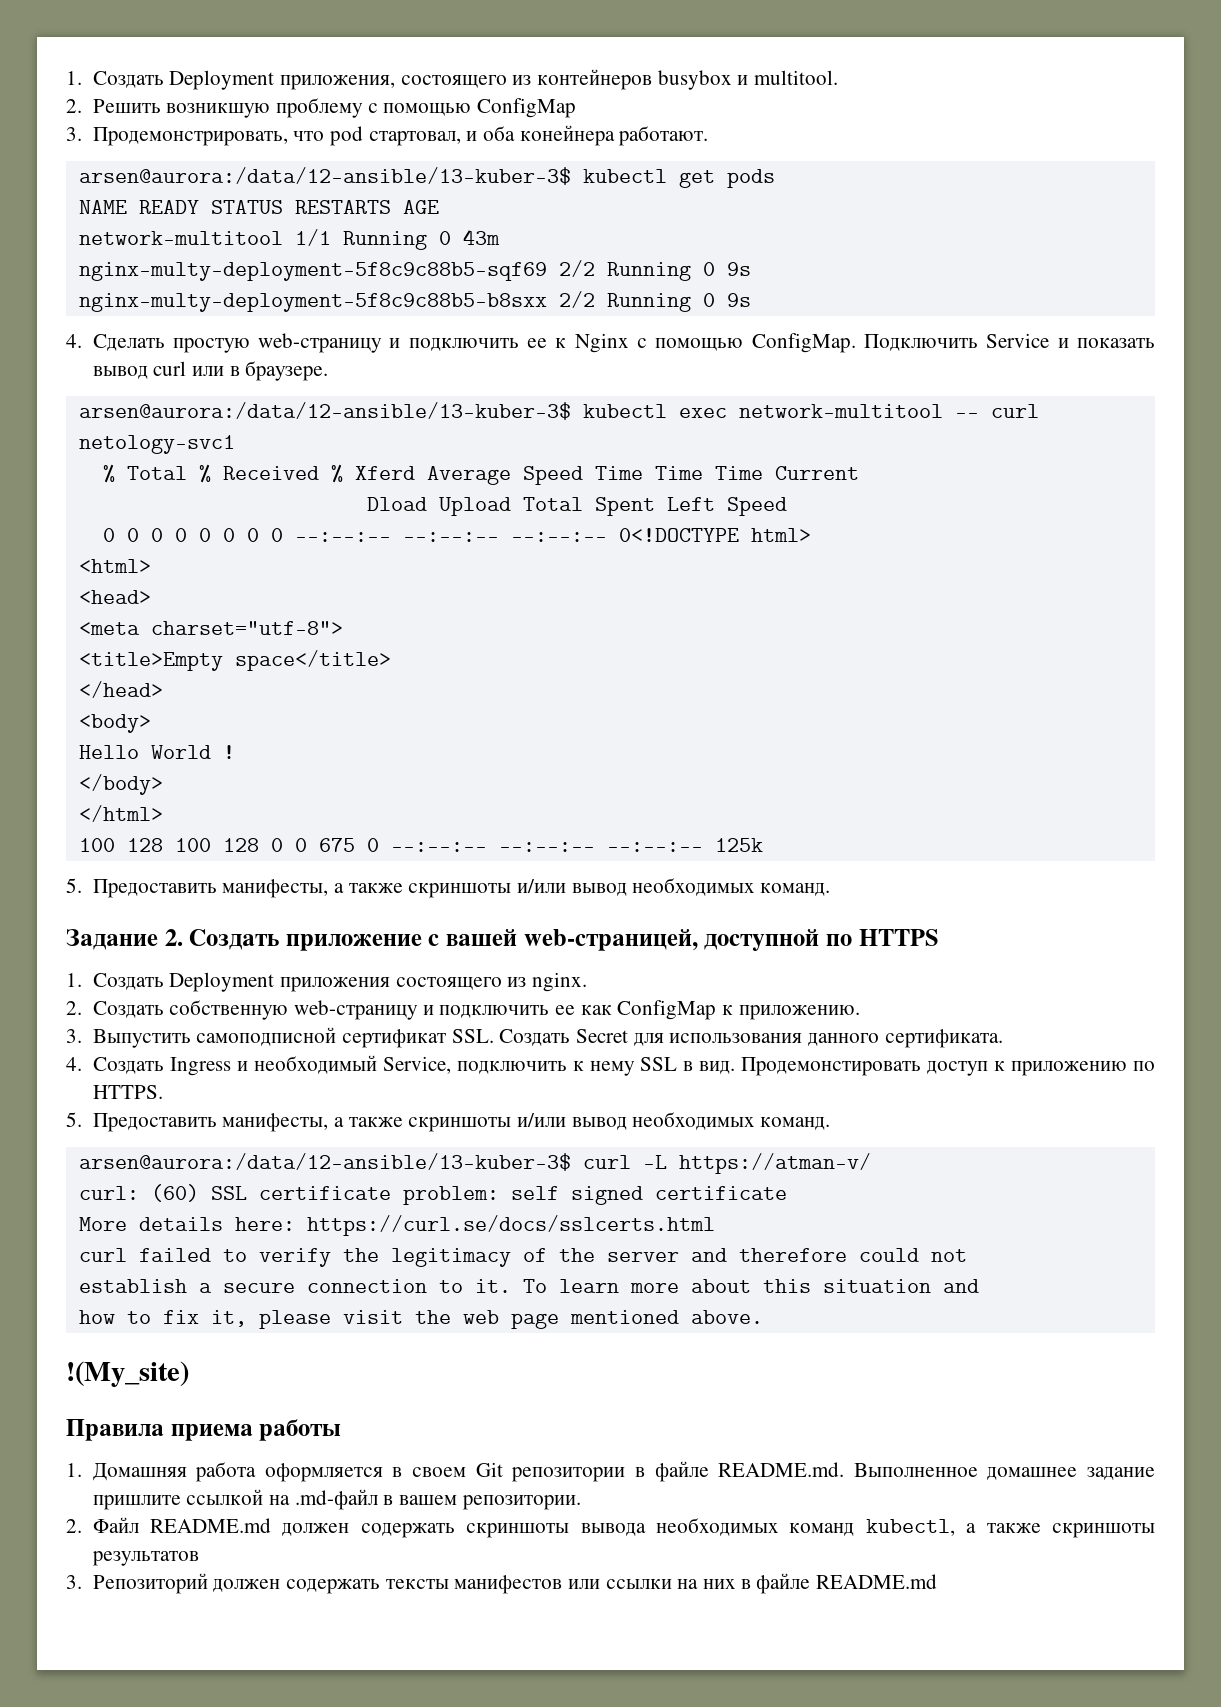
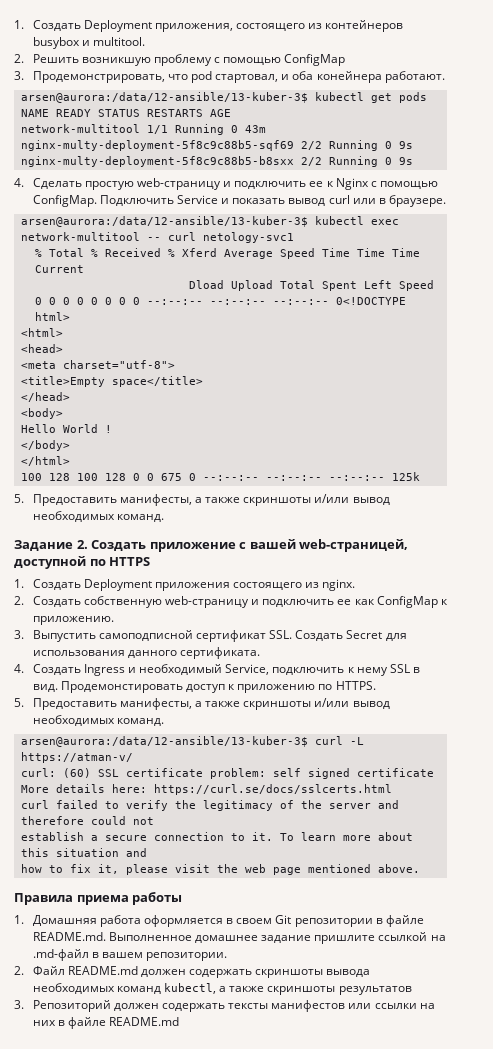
[66,1361,189,1387] // !(My_site) -> (420, 868) none

